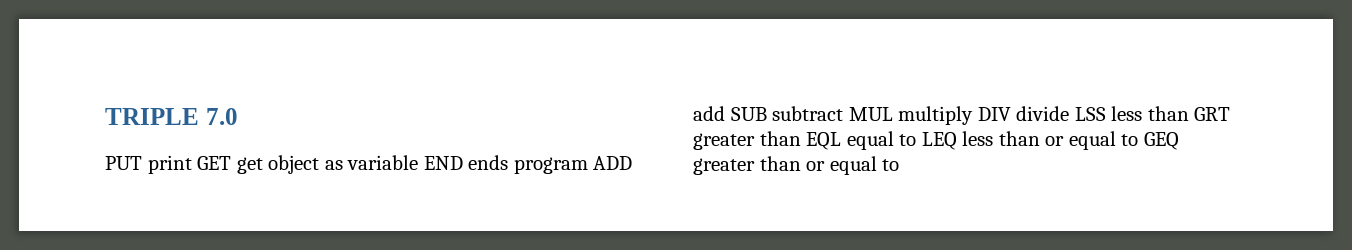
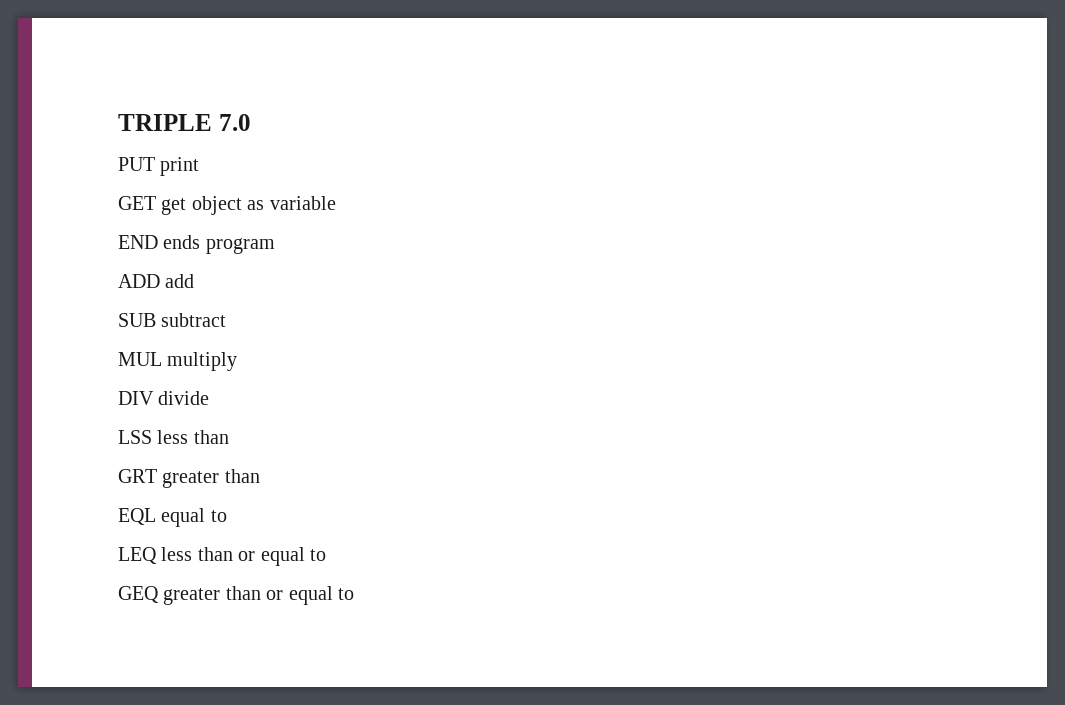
(192, 164) none -> (200, 166) //
(419, 162) none -> (336, 203) //
(588, 165) none -> (275, 246) //
(725, 113) none -> (195, 281) //
(844, 113) none -> (227, 320) //
(974, 115) none -> (238, 361) //
(1070, 113) none -> (210, 398) //
(1189, 113) none -> (229, 437) //
(801, 138) none -> (260, 476) //
(917, 140) none -> (227, 516) //
(1139, 140) none -> (326, 555) //

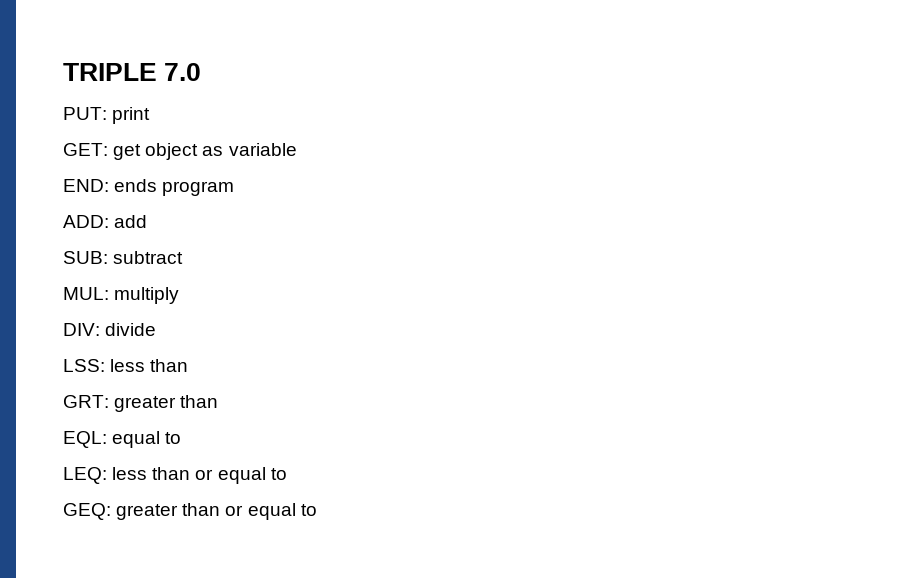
[118,157,155,171] PUT -> [63,107,107,120] PUT:
[118,196,156,210] GET -> [63,143,108,156] GET:
[118,235,158,249] END -> [63,179,109,192] END:
[118,274,160,288] ADD -> [63,215,109,228] ADD:
[118,313,156,327] SUB -> [63,251,108,264] SUB:
[118,352,162,366] MUL -> [63,287,109,300] MUL:
[118,391,154,405] DIV -> [63,323,100,336] DIV:
[118,430,152,444] LSS -> [63,359,105,372] LSS:
[118,469,157,483] GRT -> [63,395,109,408] GRT:
[118,508,227,527] [118,547,157,564] EQL equal to // LEQ -> [63,431,182,448] [63,467,107,484] EQL: equal to // LEQ:
[118,586,159,603] GEQ -> [63,503,111,520] GEQ:

